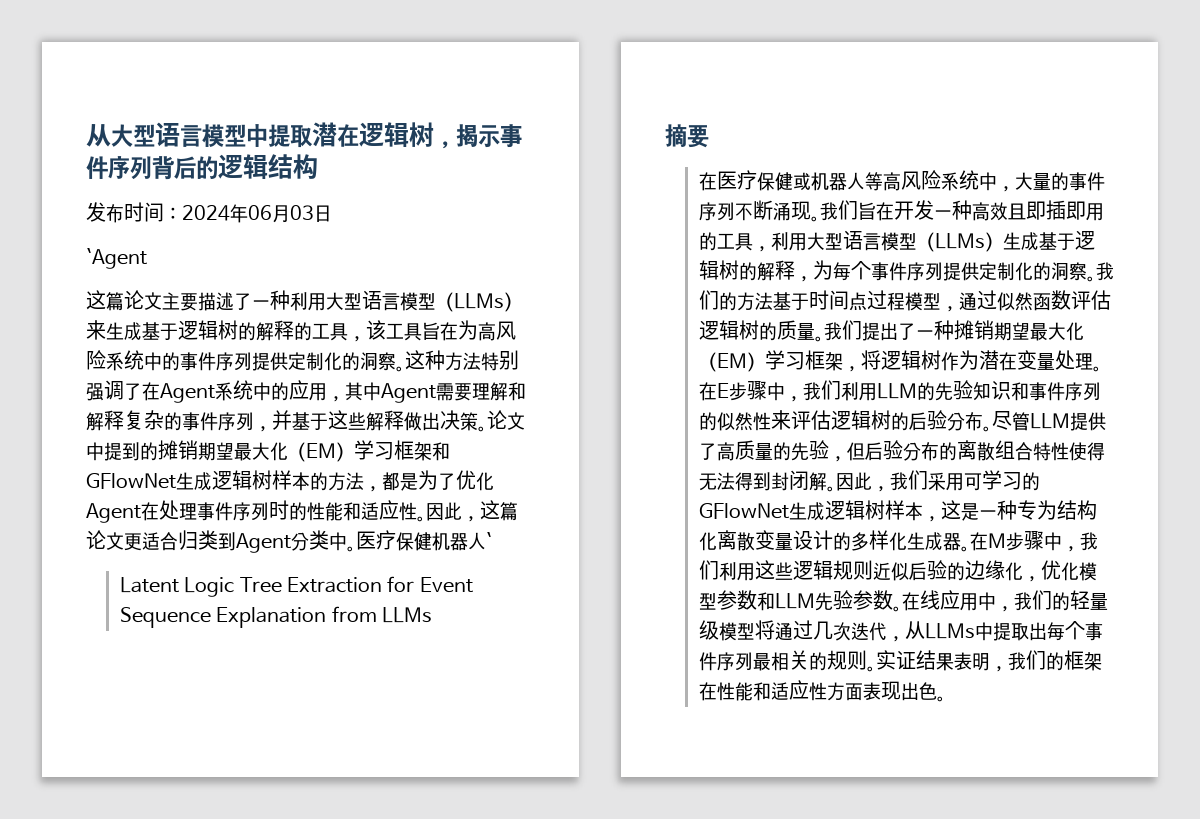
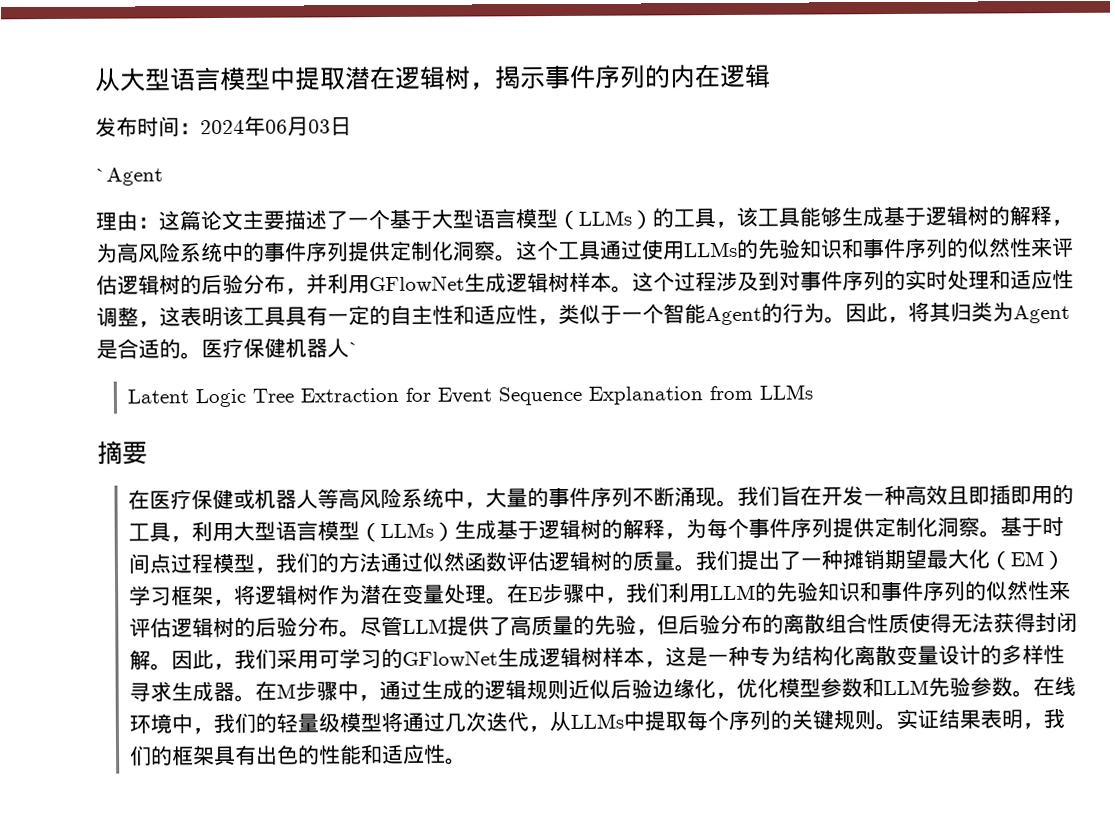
[152,154,318,180] 背后的逻辑结构 -> [644,63,771,89] 的内在逻辑
(147, 258) none -> [95,211,159,231] 理由：
[270,290,522,312] [86,320,458,342] 种利用大型语言模型（LLMs）来生成基于逻辑树的解释的工具，该工具旨在 -> [368,205,1073,230] 个基于大型语言模型（LLMs）的工具，该工具能够生成基于逻辑树的解释，
[342,352,360,371] 的 -> (454, 251) none
[425,350,519,371] [86,380,526,403] [86,410,525,432] [86,440,450,462] [86,470,494,492] [86,500,518,523] [86,530,347,553] 种方法特别强调了在Agent系统中的应用，其中Agent需要理解和解释复杂的事件序列，并基于这些解释做出决策。论文中提到的摊销期望最大化（EM）学习框架和GFlowNet生成逻辑树样本的方法，都是为了优化Agent在处理事件序列时的性能和适应性。因此，这篇论文更适合归类到Agent分类中 -> [537,237,1074,261] [96,269,1074,296] [96,301,1070,328] [96,338,181,359] 个工具通过使用LLMs的先验知识和事件序列的似然性来评估逻辑树的后验分布，并利用GFlowNet生成逻辑树样本。这个过程涉及到对事件序列的实时处理和适应性调整，这表明该工具具有一定的自主性和适应性，类似于一个智能Agent的行为。因此，将其归类为Agent是合适的
[1032,262,1114,282] [698,290,773,311] 的洞察。我们的方法 -> [937,516,1002,538] 洞察。
(959, 309) none -> [275,552,382,573] 我们的方法
[1032,442,1069,461] 特性 -> [867,613,911,635] 性质
[734,472,771,491] 得到 -> [993,613,1037,634] 获得
[888,532,907,551] 化 -> [1043,644,1066,665] [129,681,173,702] 性寻求
[1079,532,1098,551] [698,560,793,581] 我们利用这些 -> [379,680,486,701] 通过生成的
[946,562,965,581] 的 -> (654, 689) none
[939,590,978,611] 应用 -> [129,713,173,734] 环境
[1028,621,1103,641] [698,650,827,671] 出每个事件序列最相关的 -> [686,709,835,732] 每个序列的关键
[698,680,937,701] 在性能和适应性方面表现出色 -> [213,743,447,767] 具有出色的性能和适应性

